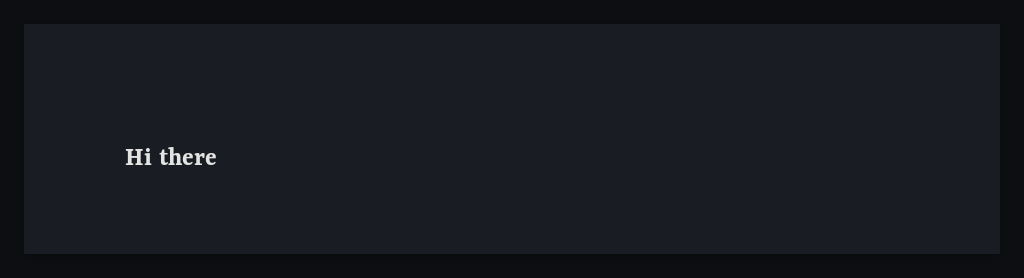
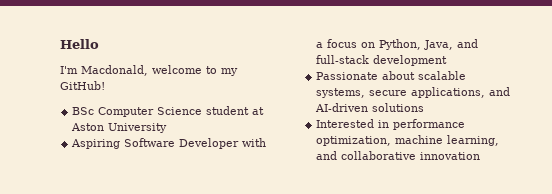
[125,147,218,165] Hi there -> [60,39,99,49] [60,65,238,76] [60,81,105,90] [72,106,265,117] [71,123,168,133] [71,138,267,149] [316,39,479,50] [316,55,448,66] [316,71,467,80] [316,87,511,98] [315,103,425,112] [316,119,466,130] [316,135,500,146] [316,151,481,160] Hello // I'm Macdonald, welcome to my GitHub! // BSc Computer Science student at Aston University // Aspiring Software Developer with a focus on Python, Java, and full-stack development // Passionate about scalable systems, secure applications, and AI-driven solutions // Interested in performance optimization, machine learning, and collaborative innovation

